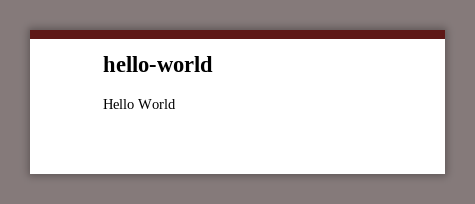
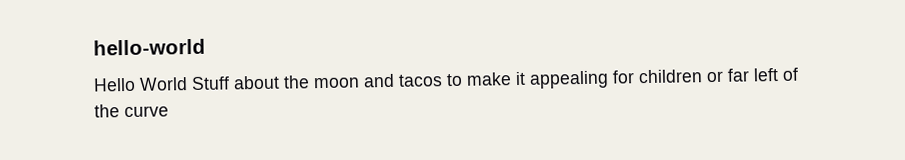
(176, 104) none -> [191,67,799,91] [94,104,169,118] Stuff about the moon and tacos to make it appealing for children or far left of the curve

